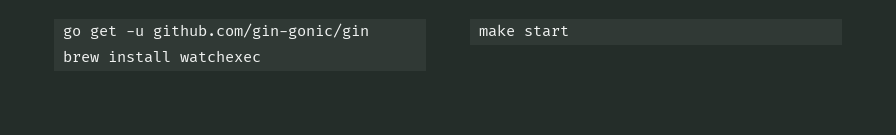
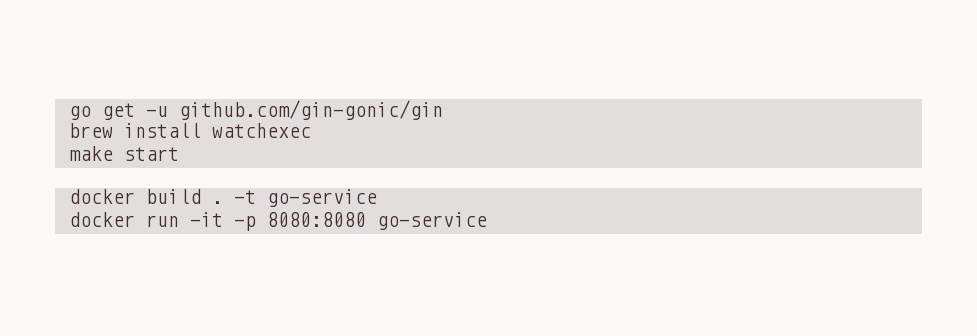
(569, 31) none -> [68,189,377,207] [68,212,487,231] // docker build . -t go-service // docker run -it -p 8080:8080 go-service

